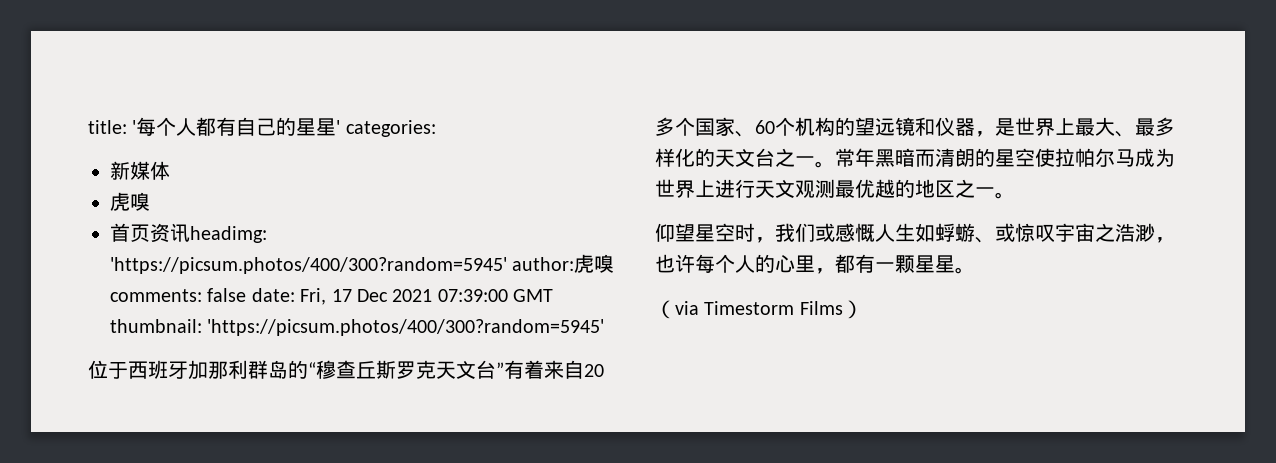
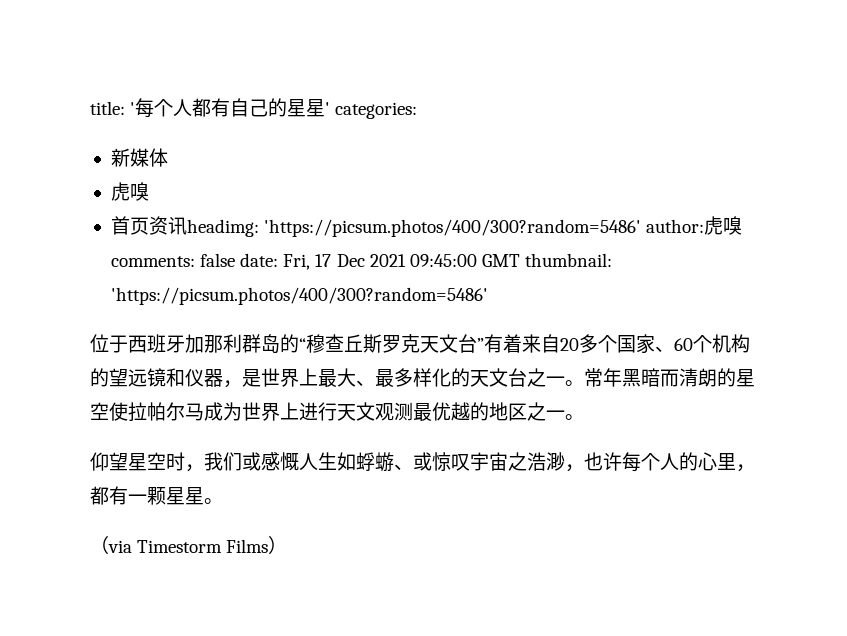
[110,257,507,274] 'https://picsum.photos/400/300?random=5945' -> [264,219,642,237] 'https://picsum.photos/400/300?random=5486'
[437,289,508,302] 07:39:00 -> [409,254,477,267] 09:45:00
[207,319,605,336] 'https://picsum.photos/400/300?random=5945' -> [110,287,488,305] 'https://picsum.photos/400/300?random=5486'

